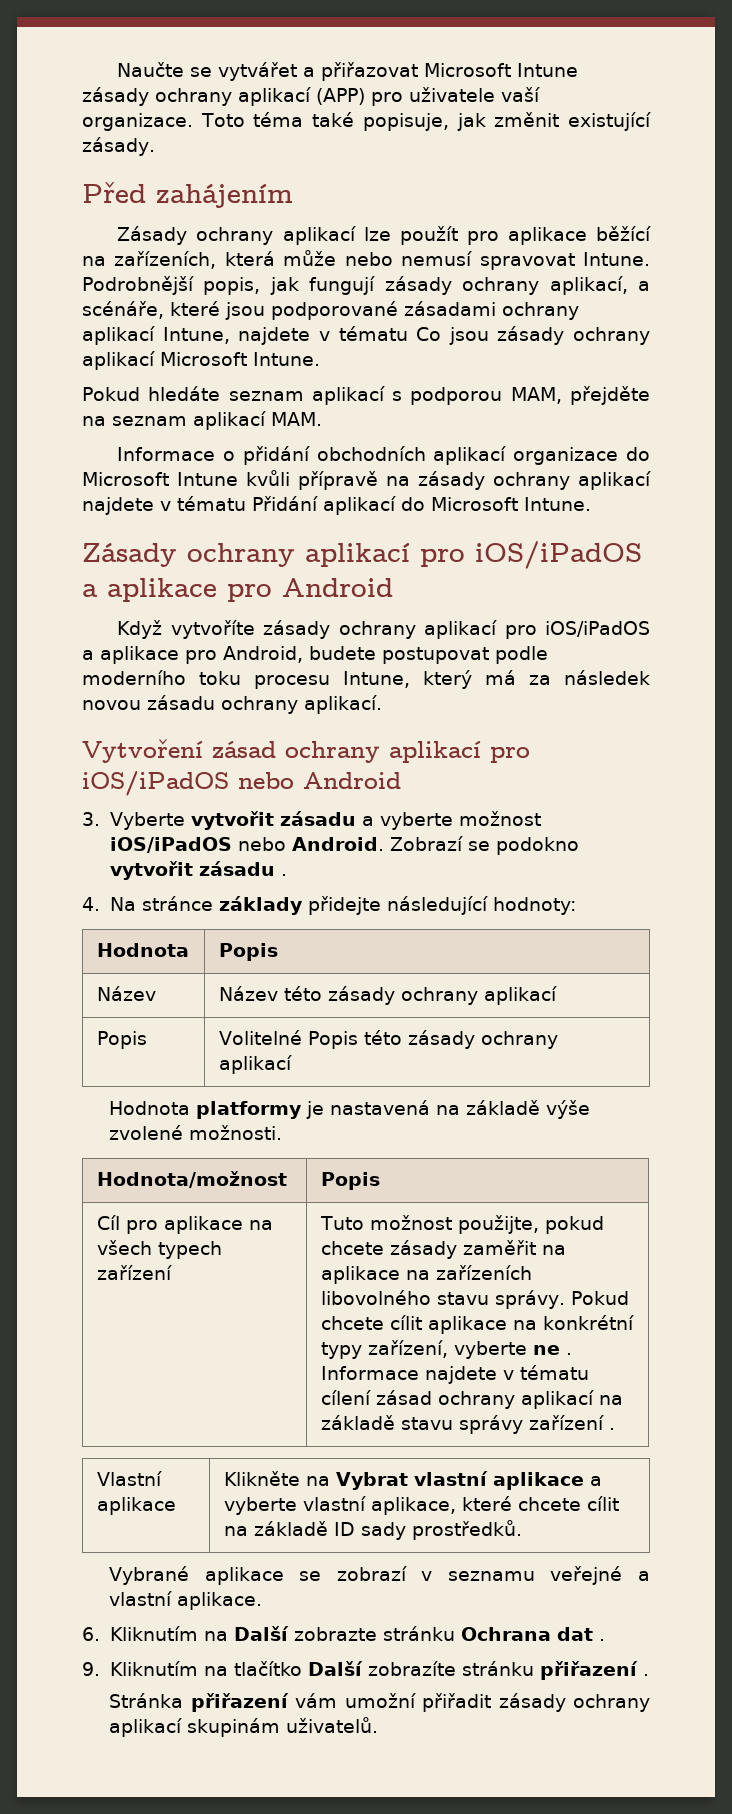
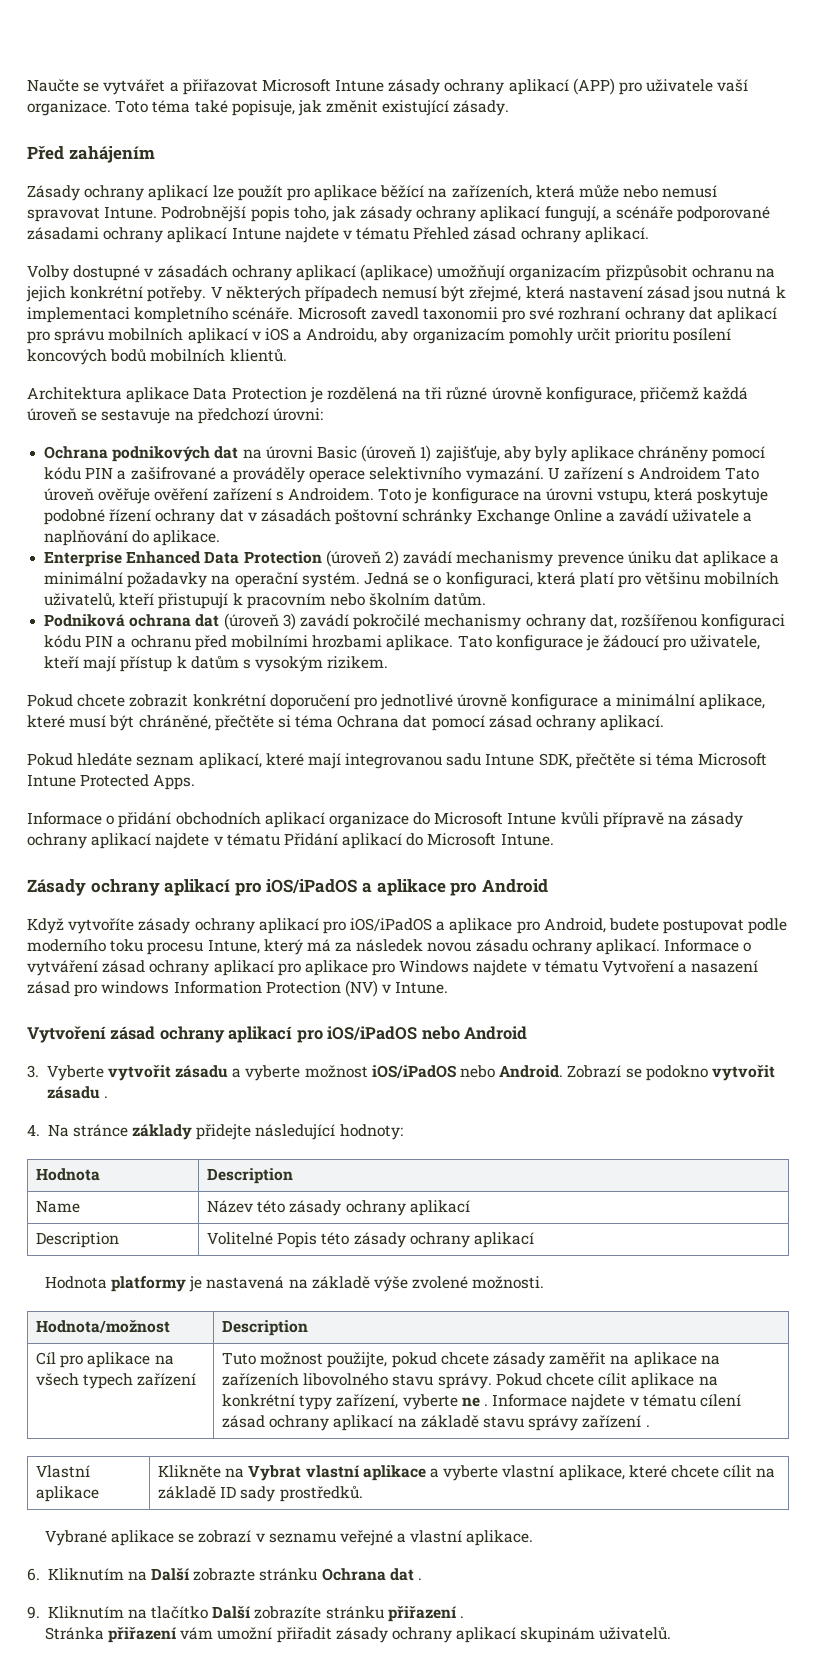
[203,276,650,295] [82,301,265,320] popis, jak fungují zásady ochrany aplikací, a scénáře, které jsou -> [250,206,674,222] popis toho, jak zásady ochrany aplikací fungují, a scénáře
[162,326,650,345] [82,351,320,370] [82,386,650,405] [82,411,322,430] Intune, najdete v tématu Co jsou zásady ochrany aplikací Microsoft Intune. // Pokud hledáte seznam aplikací s podporou MAM, přejděte na seznam aplikací MAM. -> [231,227,649,243] [27,264,776,281] [26,286,786,302] [27,307,778,323] [27,328,732,344] [27,348,287,365] [27,386,749,403] [27,408,323,424] [44,445,766,462] [44,467,760,483] [44,488,769,504] [44,509,753,525] [44,530,221,546] [44,550,780,567] [44,572,780,588] [44,592,487,609] [44,613,786,630] [44,635,761,651] [44,655,389,672] [27,694,766,710] [27,715,665,731] [27,753,768,769] [27,774,196,790] Intune najdete v tématu Přehled zásad ochrany aplikací. // Volby dostupné v zásadách ochrany aplikací (aplikace) umožňují organizacím přizpůsobit ochranu na jejich konkrétní potřeby. V některých případech nemusí být zřejmé, která nastavení zásad jsou nutná k implementaci kompletního scénáře. Microsoft zavedl taxonomii pro své rozhraní ochrany dat aplikací pro správu mobilních aplikací v iOS a Androidu, aby organizacím pomohly určit prioritu posílení koncových bodů mobilních klientů. // Architektura aplikace Data Protection je rozdělená na tři různé úrovně konfigurace, přičemž každá úroveň se sestavuje na předchozí úrovni: // Ochrana podnikových dat na úrovni Basic (úroveň 1) zajišťuje, aby byly aplikace chráněny pomocí kódu PIN a zašifrované a prováděly operace selektivního vymazání. U zařízení s Androidem Tato úroveň ověřuje ověření zařízení s Androidem. Toto je konfigurace na úrovni vstupu, která poskytuje podobné řízení ochrany dat v zásadách poštovní schránky Exchange Online a zavádí uživatele a naplňování do aplikace. // Enterprise Enhanced Data Protection (úroveň 2) zavádí mechanismy prevence úniku dat aplikace a minimální požadavky na operační systém. Jedná se o konfiguraci, která platí pro většinu mobilních uživatelů, kteří přistupují k pracovním nebo školním datům. // Podniková ochrana dat (úroveň 3) zavádí pokročilé mechanismy ochrany dat, rozšířenou konfiguraci kódu PIN a ochranu před mobilními hrozbami aplikace. Tato konfigurace je žádoucí pro uživatele, kteří mají přístup k datům s vysokým rizikem. // Pokud chcete zobrazit konkrétní doporučení pro jednotlivé úrovně konfigurace a minimální aplikace, které musí být chráněné, přečtěte si téma Ochrana dat pomocí zásad ochrany aplikací. // Pokud hledáte seznam aplikací, které mají integrovanou sadu Intune SDK, přečtěte si téma Microsoft Intune Protected Apps.
(382, 704) none -> [664,939,752,952] [27,960,759,976] [27,980,449,997] Informace o vytváření zásad ochrany aplikací pro aplikace pro Windows najdete v tématu Vytvoření a nasazení zásad pro windows Information Protection (NV) v Intune.
[218,943,278,961] [96,986,156,1001] Popis // Název -> [207,1168,294,1184] [36,1200,81,1213] Description // Name
[96,1031,147,1049] Popis -> [36,1232,120,1248] Description
[320,1172,380,1190] Popis -> [222,1320,309,1336] Description

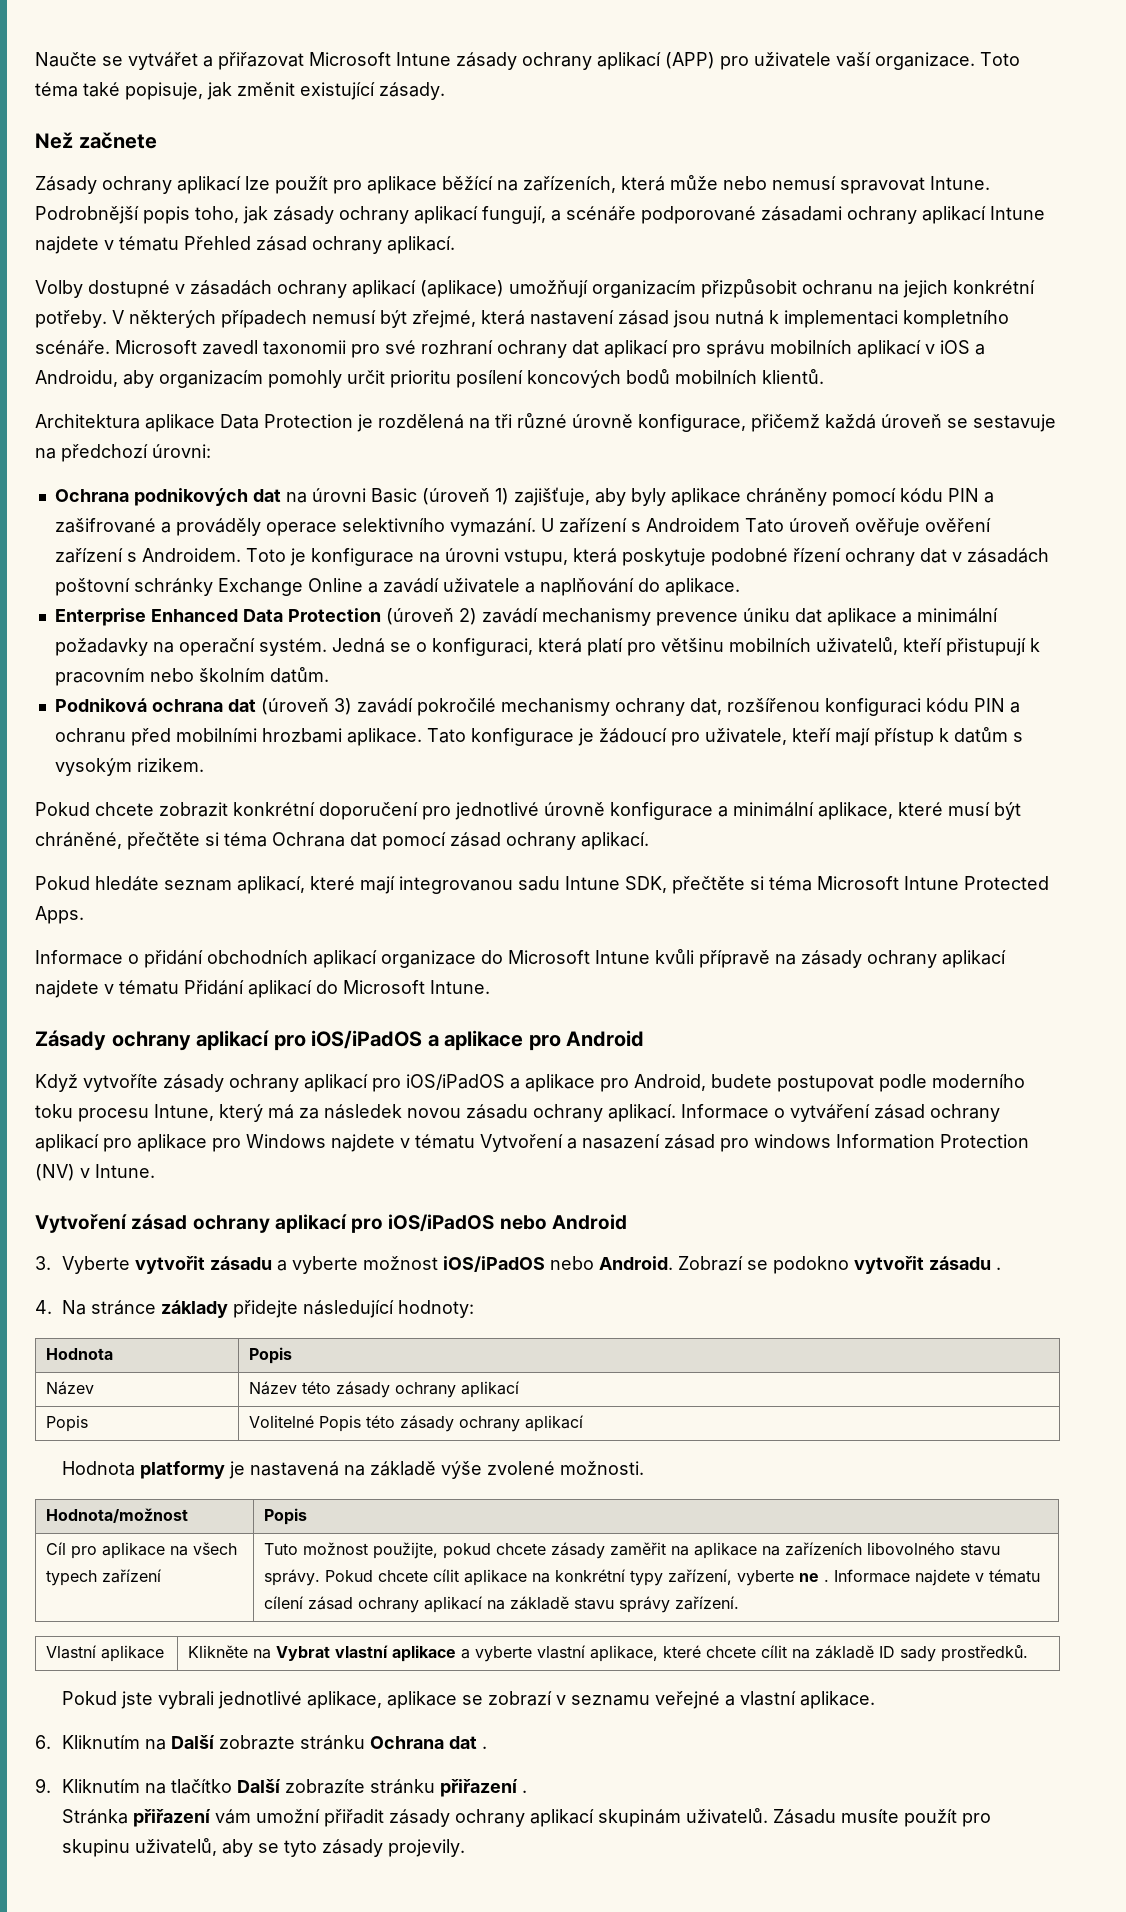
[27,146,155,163] Před zahájením -> [35,132,157,149] Než začnete
[207,1168,294,1184] [36,1200,81,1213] Description // Name -> [248,1347,292,1364] [45,1381,94,1395] Popis // Název
[36,1232,120,1248] Description -> [45,1415,88,1432] Popis
[222,1320,309,1336] Description -> [263,1508,307,1525] Popis
[582,1415,650,1428] zařízení . -> [674,1596,739,1610] zařízení.
[44,1530,107,1546] Vybrané -> [62,1691,383,1709] Pokud jste vybrali jednotlivé aplikace,
(672, 1633) none -> [773,1809,992,1827] [62,1838,466,1857] Zásadu musíte použít pro skupinu uživatelů, aby se tyto zásady projevily.

